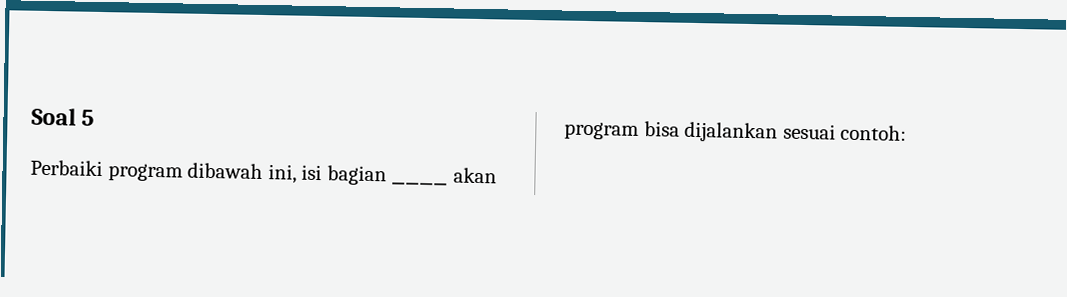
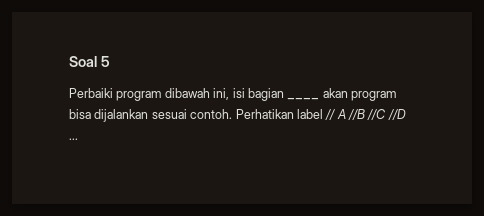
[840,124,908,141] contoh: -> [190,109,406,120] [69,138,78,140] contoh. Perhatikan label // A //B //C //D ...

